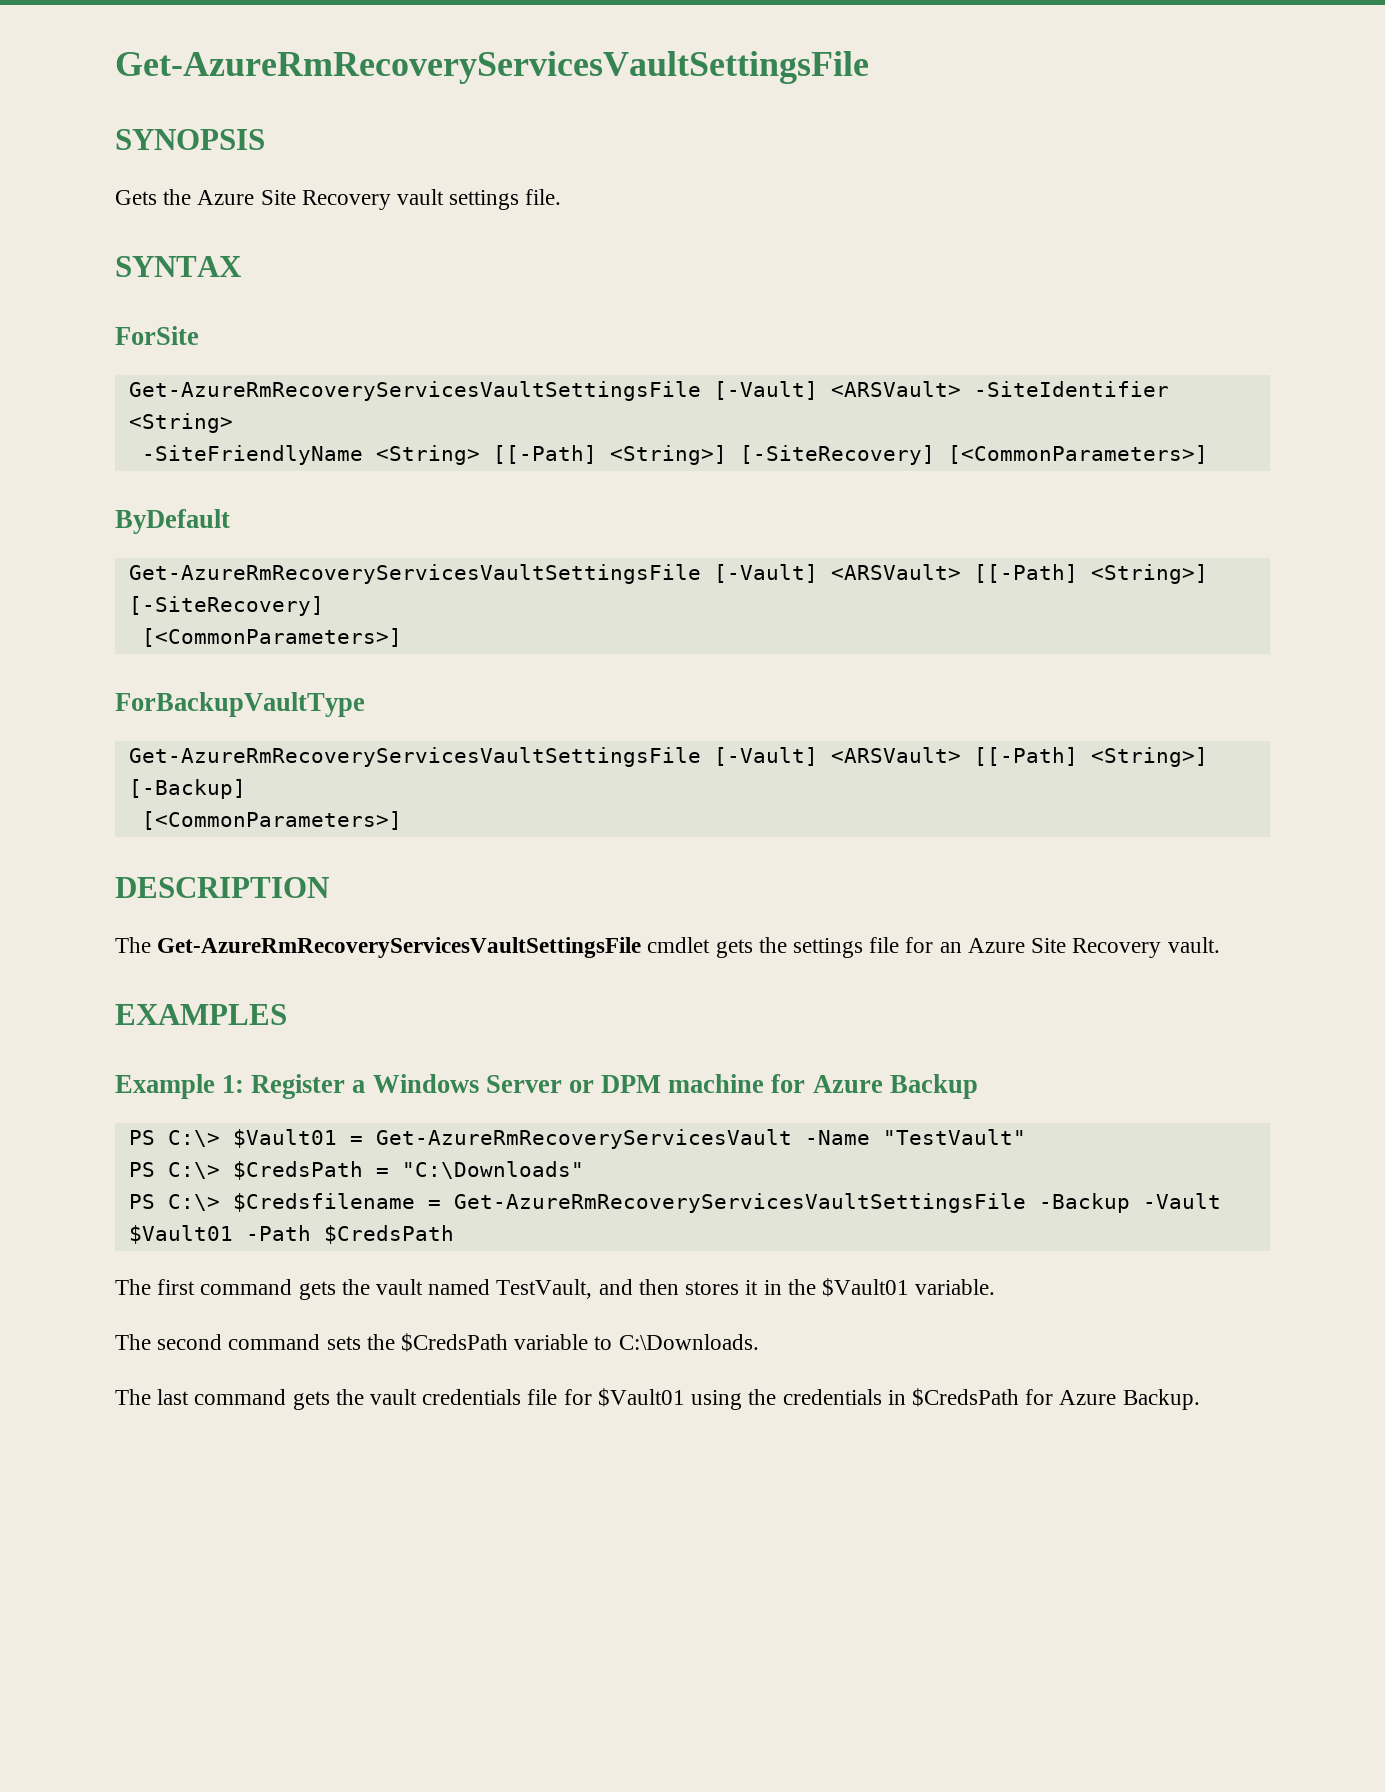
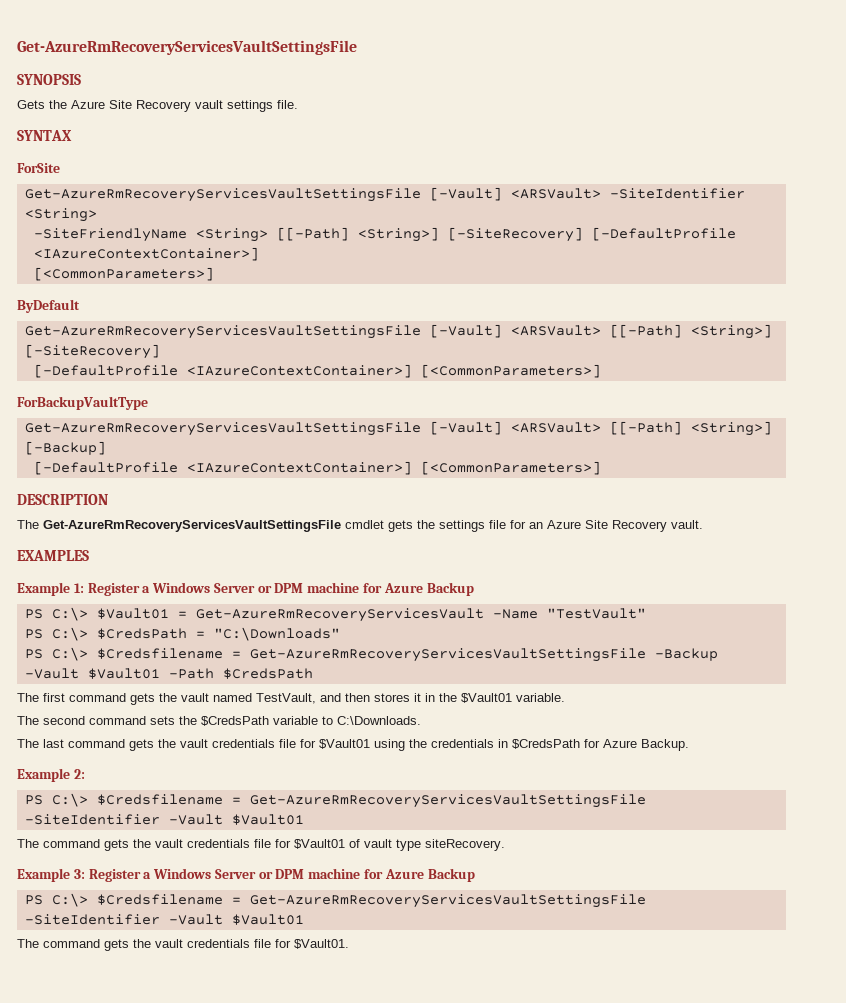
(935, 455) none -> [591,227,736,241] [33,247,259,261] [-DefaultProfile <IAzureContextContainer>] //
(324, 606) none -> [33,364,412,378] [-DefaultProfile <IAzureContextContainer>]
(246, 789) none -> [33,461,412,475] [-DefaultProfile <IAzureContextContainer>]
(1200, 1399) none -> [17,768,85,782] [24,793,646,808] [24,814,304,825] [17,839,505,851] [17,868,475,882] [24,893,646,908] [24,914,304,925] [17,939,349,951] // Example 2: // PS C:\> $Credsfilename = Get-AzureRmRecoveryServicesVaultSettingsFile -SiteIdentifier -Vault $Vault01 // The command gets the vault credentials file for $Vault01 of vault type siteRecovery. // Example 3: Register a Windows Server or DPM machine for Azure Backup // PS C:\> $Credsfilename = Get-AzureRmRecoveryServicesVaultSettingsFile -SiteIdentifier -Vault $Vault01 // The command gets the vault credentials file for $Vault01.

